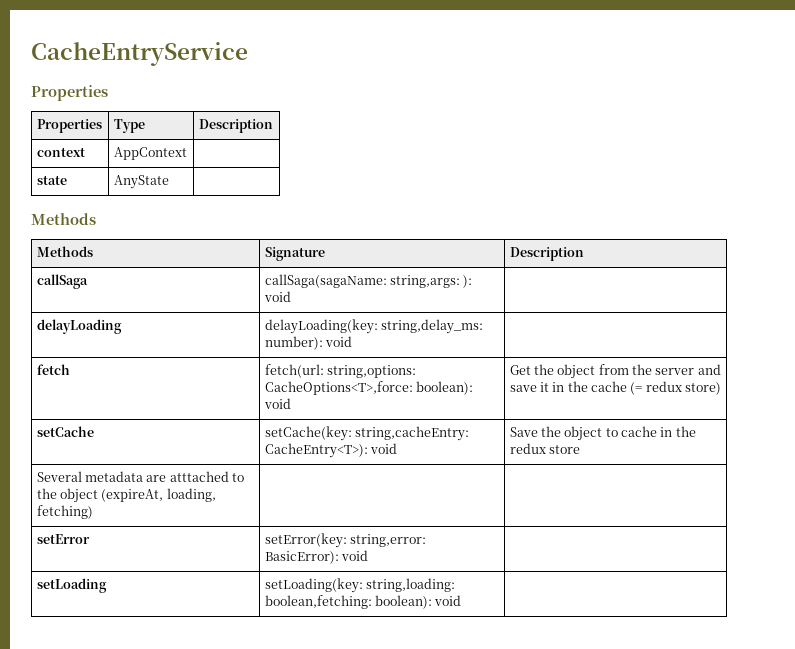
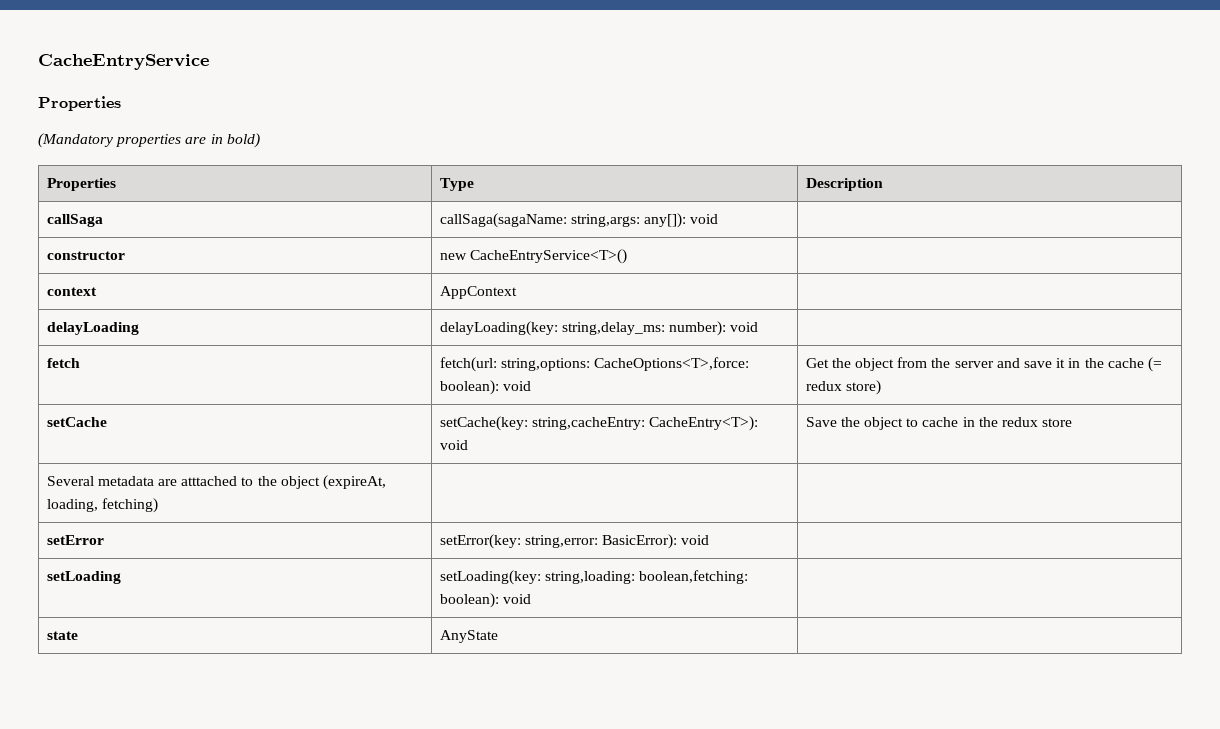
[36,119,102,133] [113,119,145,133] [198,119,273,133] [36,148,85,157] [113,147,187,160] [36,176,67,185] [113,175,169,189] [31,213,96,225] [36,246,93,257] [264,247,325,261] // Properties | Type | Description // context | AppContext | // state | AnyState | // Methods // Methods | Signature -> [38,133,260,148] [46,178,116,191] [439,178,474,191] // (Mandatory properties are in bold) // Properties | Type
[463,275,473,288] [263,291,291,302] ): void | -> [644,213,719,228] [46,251,125,260] [439,249,627,264] [46,287,97,296] [439,286,517,299] any[]): void | // constructor | new CacheEntryService<T>() | // context | AppContext |
(462, 600) none -> [46,631,78,640] [439,630,498,643] // state | AnyState |

